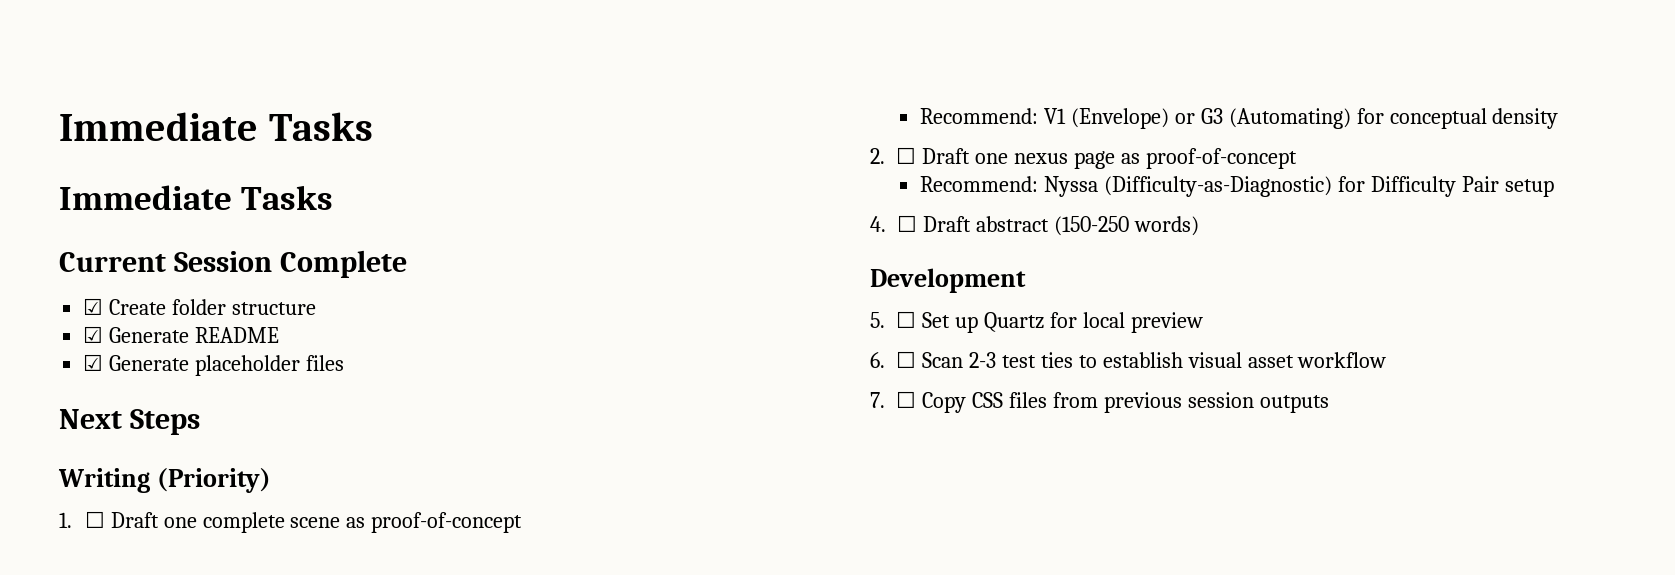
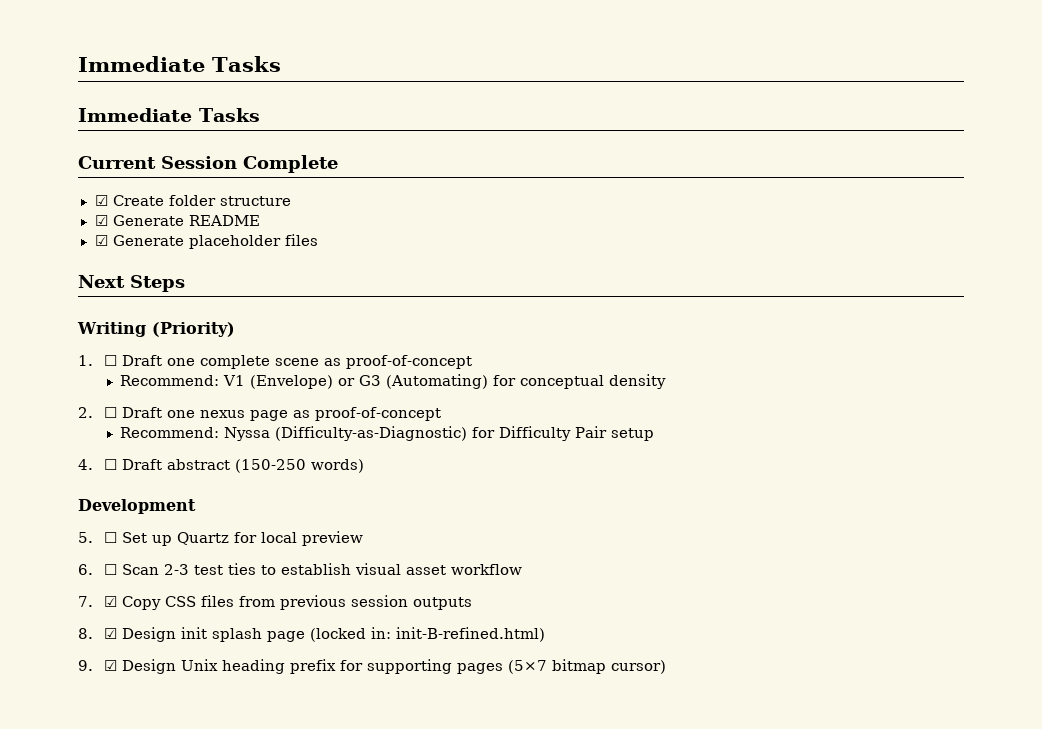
[896,391,916,408] ☐ -> [103,596,117,607] ☑
(1329, 404) none -> [78,627,545,642] [78,659,666,674] // 8. ☑ Design init splash page (locked in: init-B-refined.html) // 9. ☑ Design Unix heading prefix for supporting pages (5×7 bitmap cursor)

